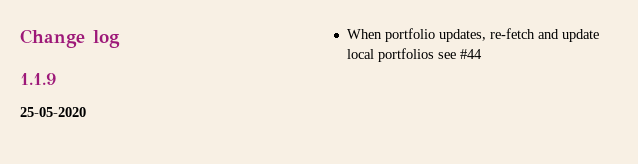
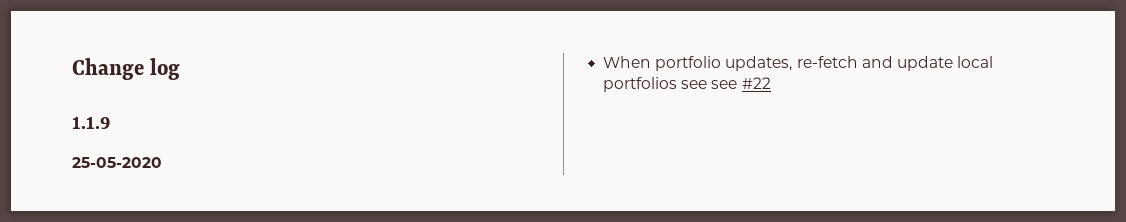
[459,49,482,59] #44 -> [711,77,771,89] see #22

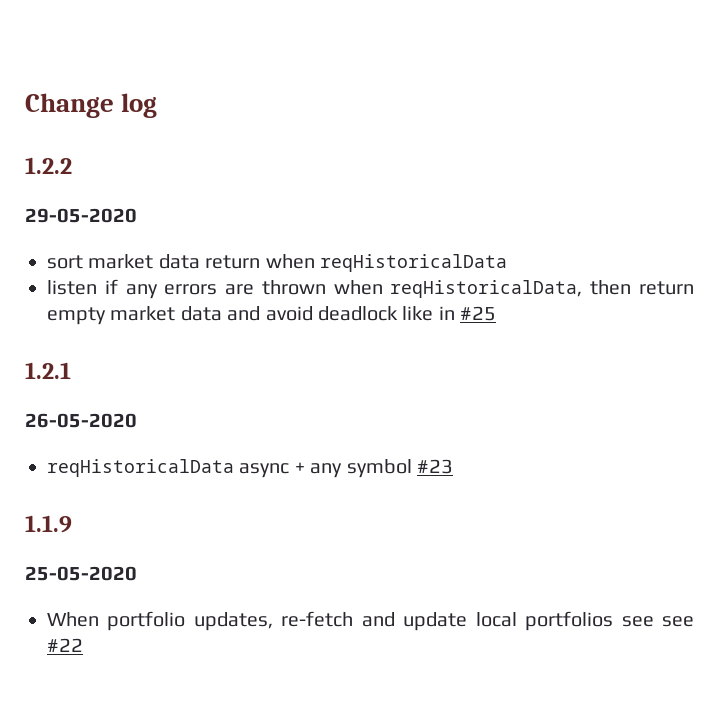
(181, 69) none -> [25,157,72,174] [25,208,137,223] [47,254,507,272] [47,279,694,299] [47,306,497,325] [25,362,71,379] [25,413,137,428] [47,459,453,478] // 1.2.2 // 29-05-2020 // sort market data return when reqHistoricalData // listen if any errors are thrown when reqHistoricalData, then return empty market data and avoid deadlock like in #25 // 1.2.1 // 26-05-2020 // reqHistoricalData async + any symbol #23

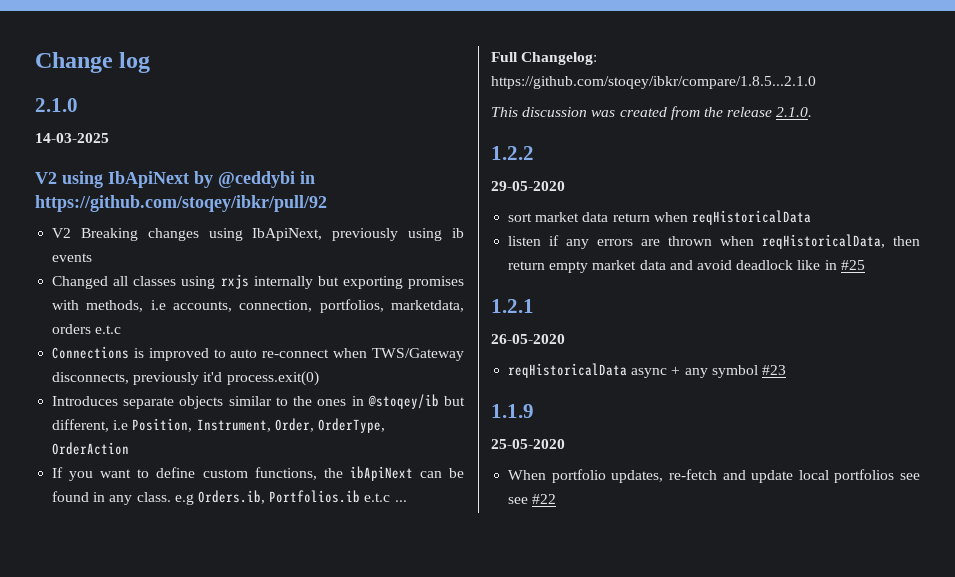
(158, 105) none -> [35,98,78,112] [35,133,109,143] [35,171,315,188] [35,195,327,212] [52,228,465,241] [52,253,93,262] [52,274,464,289] [52,299,464,313] [52,324,122,334] [52,346,464,361] [52,371,319,386] [52,394,465,409] [52,418,385,433] [52,442,130,455] [52,466,464,481] [52,490,407,505] [491,52,598,65] [491,76,816,89] [491,106,813,120] // 2.1.0 // 14-03-2025 // V2 using IbApiNext by @ceddybi in https://github.com/stoqey/ibkr/pull/92 // V2 Breaking changes using IbApiNext, previously using ib events // Changed all classes using rxjs internally but exporting promises with methods, i.e accounts, connection, portfolios, marketdata, orders e.t.c // Connections is improved to auto re-connect when TWS/Gateway disconnects, previously it'd process.exit(0) // Introduces separate objects similar to the ones in @stoqey/ib but different, i.e Position, Instrument, Order, OrderType, OrderAction // If you want to define custom functions, the ibApiNext can be found in any class. e.g Orders.ib, Portfolios.ib e.t.c ... // Full Changelog: https://github.com/stoqey/ibkr/compare/1.8.5...2.1.0 // This discussion was created from the release 2.1.0.

